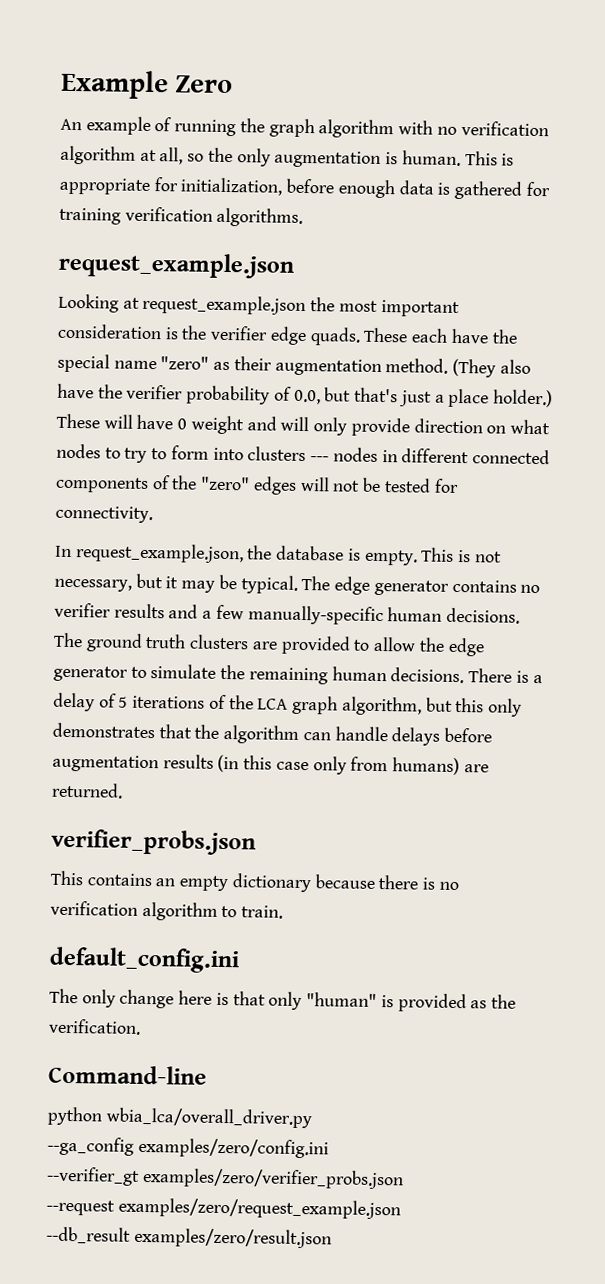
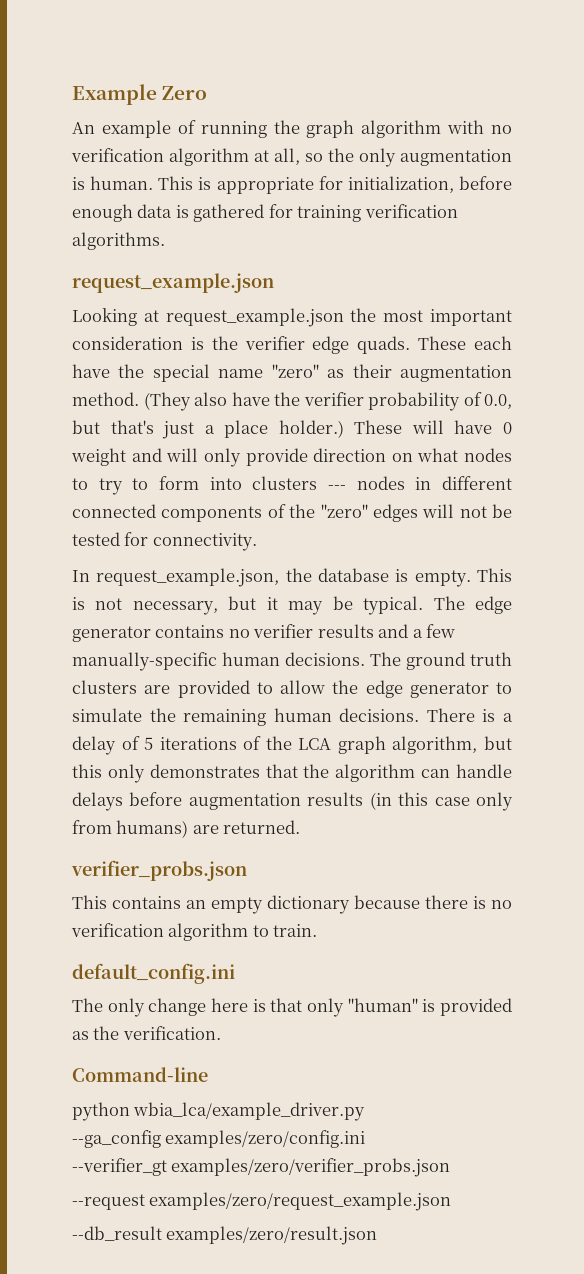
[105,1107,312,1129] wbia_lca/overall_driver.py -> [133,1102,366,1121] wbia_lca/example_driver.py

